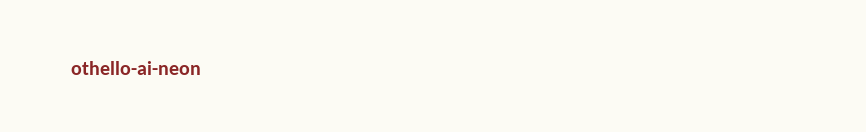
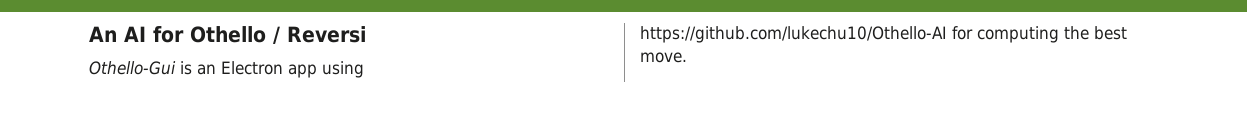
[71,61,201,75] othello-ai-neon -> [89,26,366,44] [89,61,364,78] [640,26,1127,43] [640,52,687,63] An AI for Othello / Reversi // Othello-Gui is an Electron app using https://github.com/lukechu10/Othello-AI for computing the best move.

